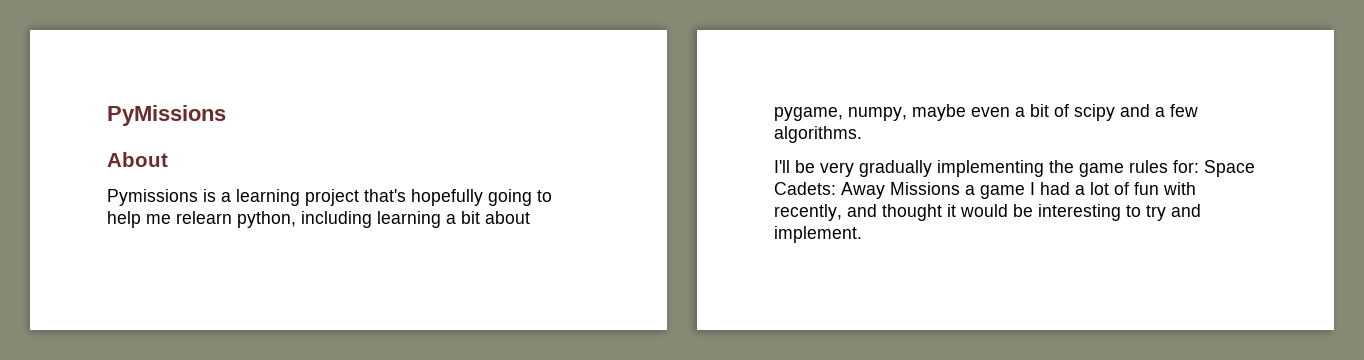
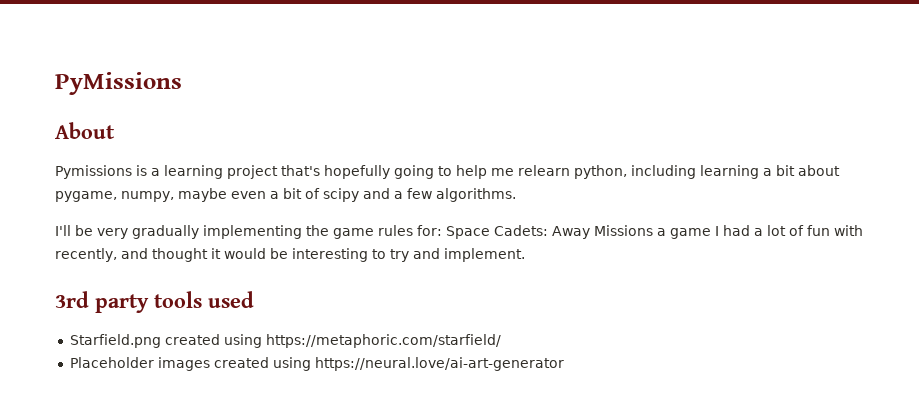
(862, 234) none -> [55,291,254,313] [69,334,501,348] [69,357,564,371] // 3rd party tools used // Starfield.png created using https://metaphoric.com/starfield/ // Placeholder images created using https://neural.love/ai-art-generator

